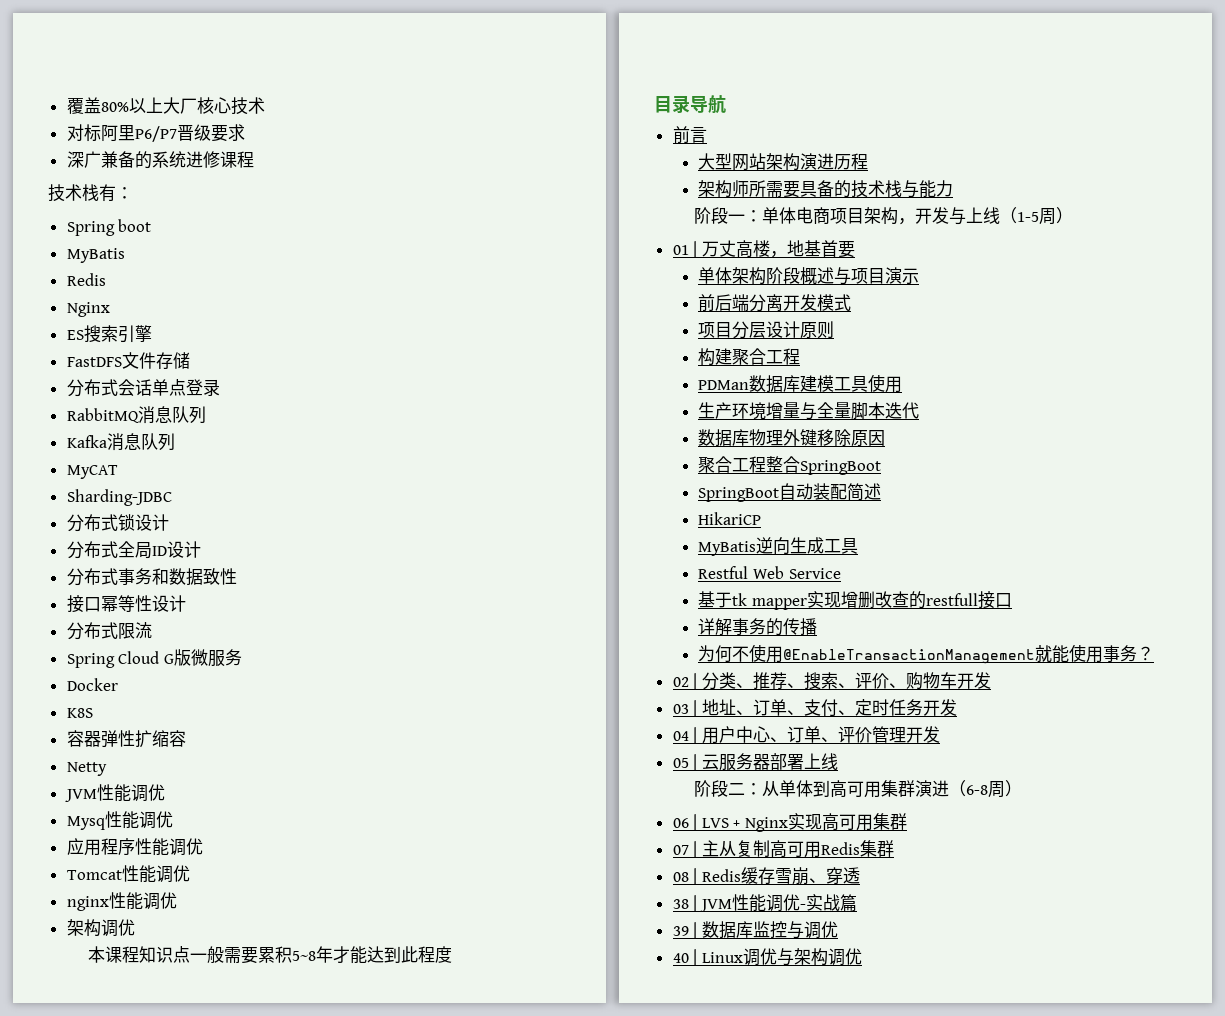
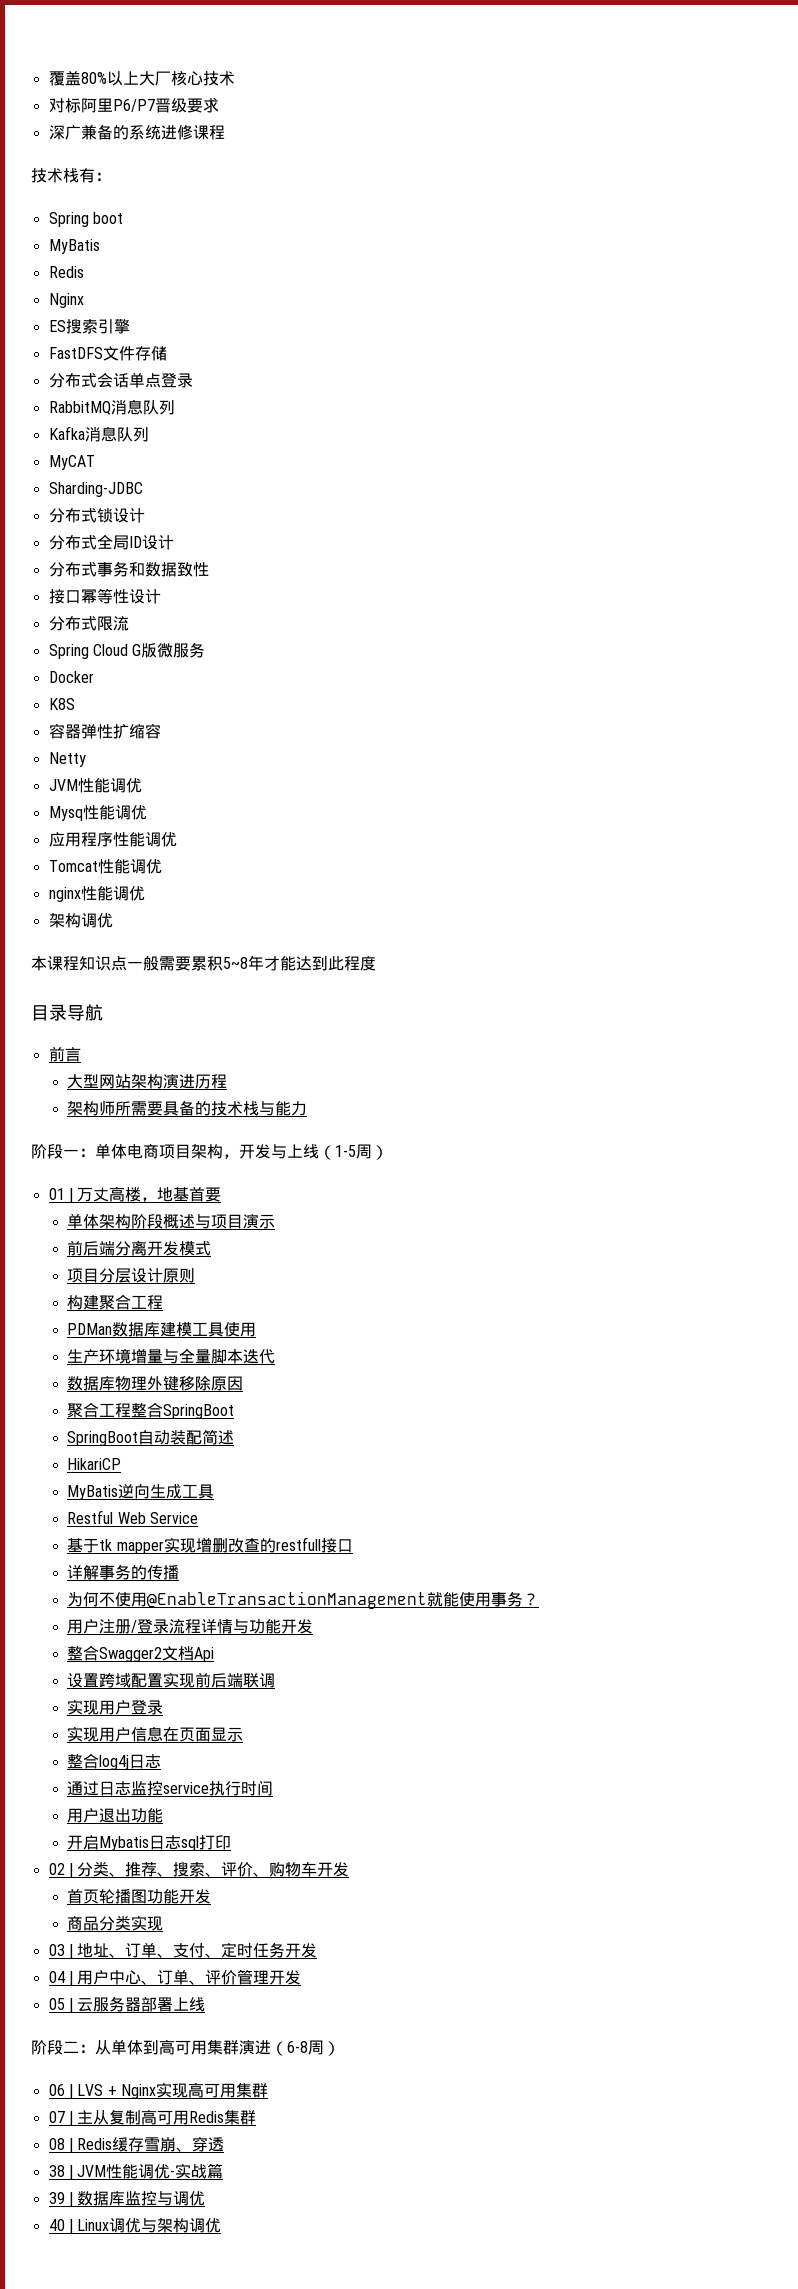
(1155, 653) none -> [67,1619,314,1634] [67,1645,215,1662] [67,1672,276,1688] [67,1699,164,1715] [67,1726,244,1742] [67,1753,162,1770] [67,1780,274,1796] [67,1808,164,1823] [67,1835,232,1851] // 用户注册/登录流程详情与功能开发 // 整合Swagger2文档Api // 设置跨域配置实现前后端联调 // 实现用户登录 // 实现用户信息在页面显示 // 整合log4j日志 // 通过日志监控service执行时间 // 用户退出功能 // 开启Mybatis日志sql打印
(991, 680) none -> [67,1889,212,1904] [67,1915,164,1931] // 首页轮播图功能开发 // 商品分类实现

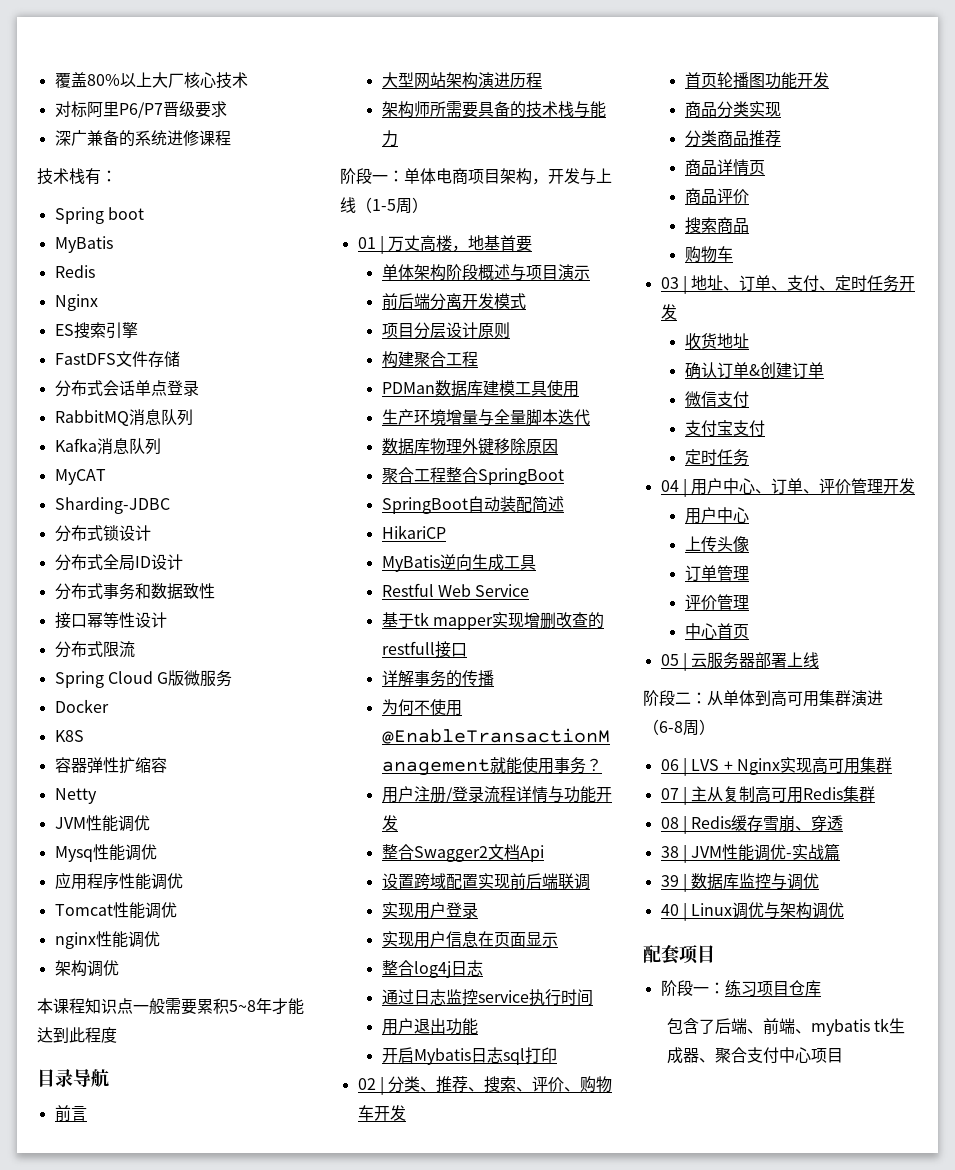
(164, 1923) none -> [684,130,781,147] [684,159,765,176] [684,188,749,204] [684,217,749,234] [684,246,733,263] // 分类商品推荐 // 商品详情页 // 商品评价 // 搜索商品 // 购物车
(318, 1950) none -> [684,333,749,350] [684,362,824,379] [684,391,749,408] [684,420,765,437] [684,449,749,466] // 收货地址 // 确认订单&创建订单 // 微信支付 // 支付宝支付 // 定时任务
(302, 1977) none -> [684,507,749,524] [684,536,749,552] [684,565,749,581] [684,594,749,610] [684,623,749,639] // 用户中心 // 上传头像 // 订单管理 // 评价管理 // 中心首页
(222, 2225) none -> [643,944,715,964] [660,980,821,997] [667,1018,906,1036] [667,1047,844,1064] // 配套项目 // 阶段一：练习项目仓库 // 包含了后端、前端、mybatis tk生成器、聚合支付中心项目

